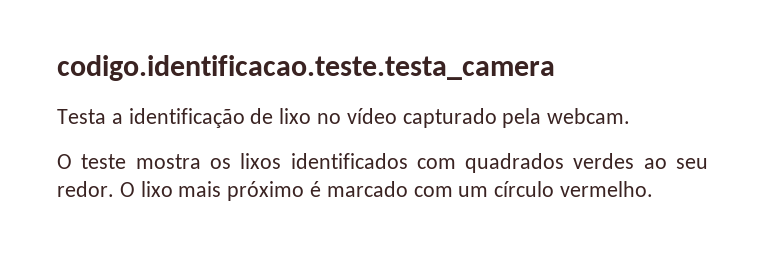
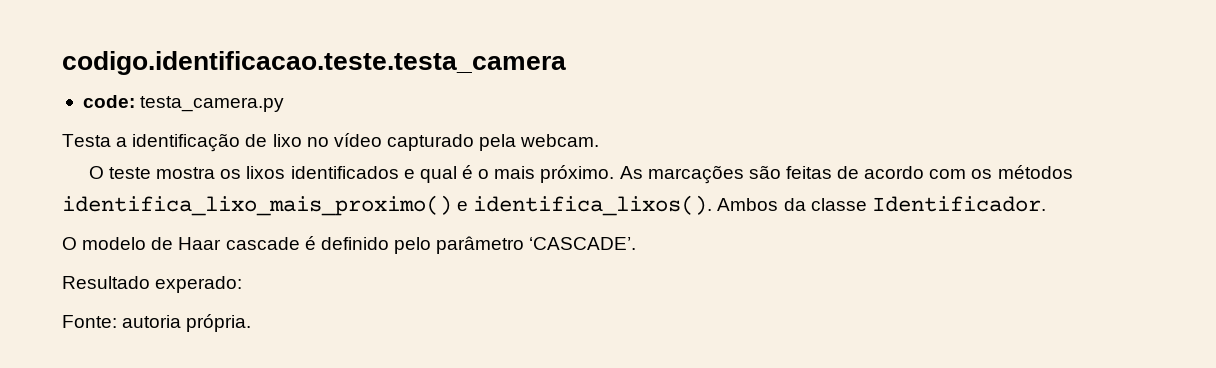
(555, 68) none -> [82,95,285,112] // code: testa_camera.py
[416,153,708,173] [57,181,654,201] com quadrados verdes ao seu redor. O lixo mais próximo é marcado com um círculo vermelho. -> [403,165,1073,184] [62,195,1046,216] [62,236,637,254] [62,276,243,293] [62,314,252,332] e qual é o mais próximo. As marcações são feitas de acordo com os métodos identifica_lixo_mais_proximo() e identifica_lixos(). Ambos da classe Identificador. // O modelo de Haar cascade é definido pelo parâmetro ‘CASCADE’. // Resultado experado: // Fonte: autoria própria.

